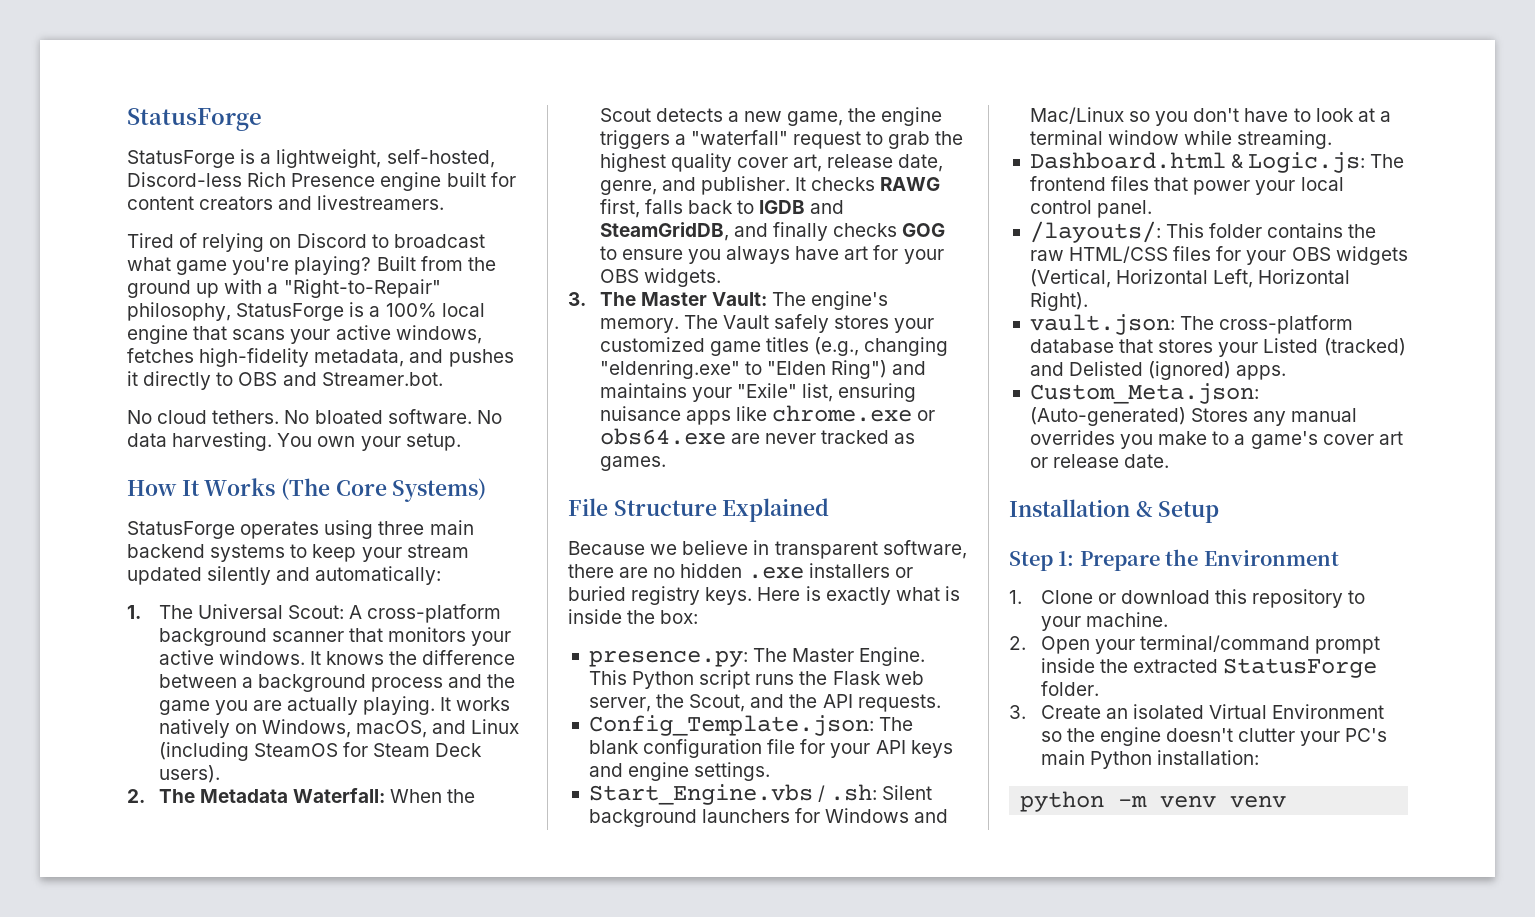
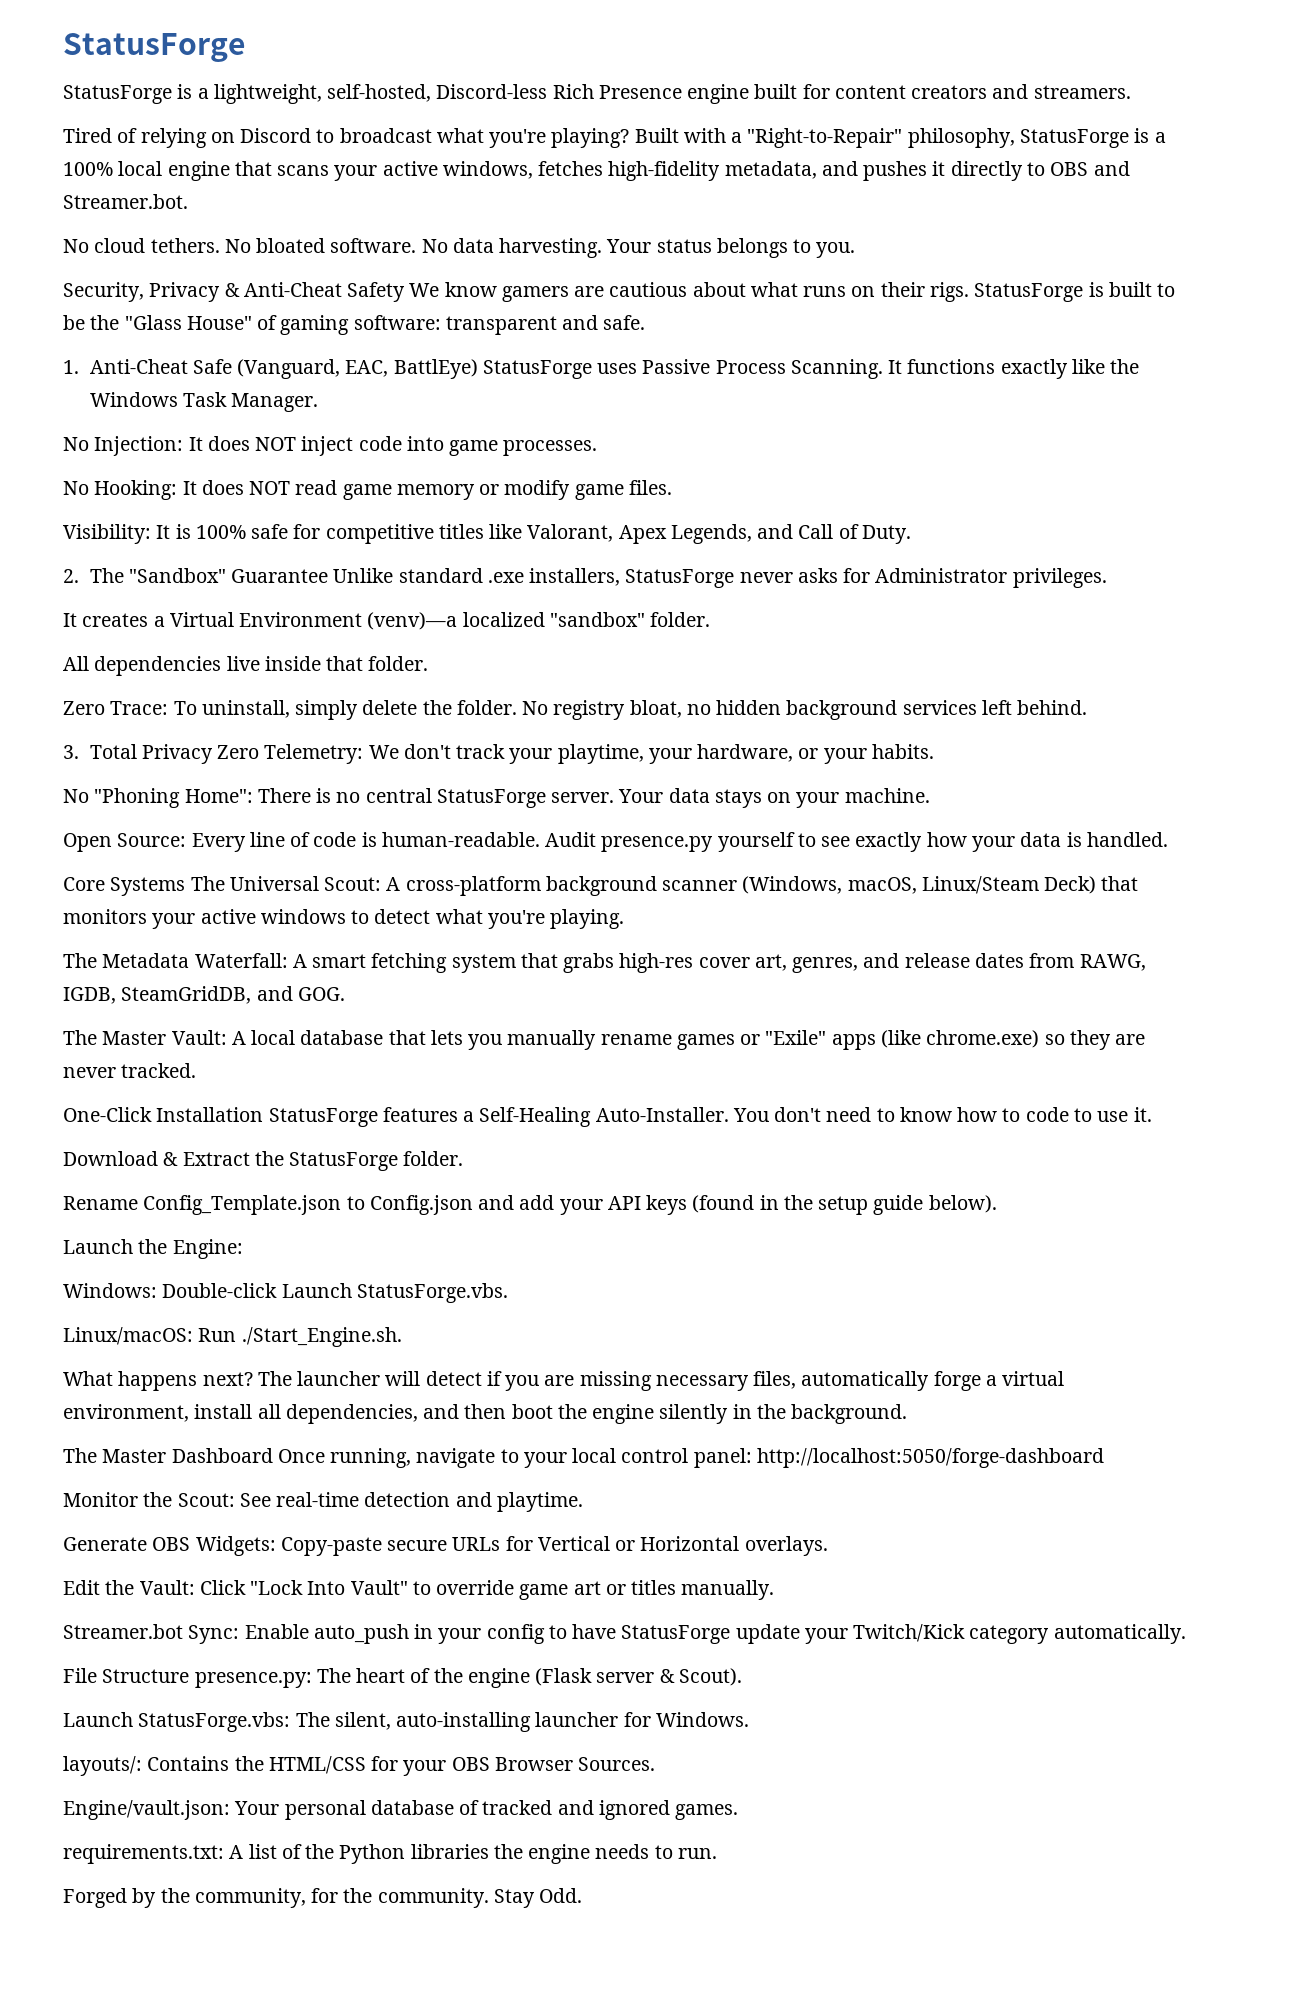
[317,195,445,210] livestreamers. -> [1033,85,1131,99] streamers.
[176,260,228,275] game -> (484, 135) none
[420,256,496,271] [127,280,220,298] from the ground up -> (679, 135) none
[277,433,461,451] [127,478,487,502] [127,520,474,539] [127,544,469,562] [127,566,442,585] [127,605,141,619] You own your setup. // How It Works (The Core Systems) // StatusForge operates using three main backend systems to keep your stream updated silently and automatically: // 1. -> [606,238,856,258] [63,282,1176,302] [63,315,646,335] [63,359,1140,379] [89,392,319,412] [63,436,598,456] [63,480,672,500] [63,524,911,544] [63,568,1107,588] [63,612,711,630] [63,656,429,676] [63,700,1088,720] [63,744,934,764] [63,788,930,808] [63,832,1168,852] [63,877,186,896] Your status belongs to you. // Security, Privacy & Anti-Cheat Safety We know gamers are cautious about what runs on their rigs. StatusForge is built to be the "Glass House" of gaming software: transparent and safe. // 1. Anti-Cheat Safe (Vanguard, EAC, BattlEye) StatusForge uses Passive Process Scanning. It functions exactly like the Windows Task Manager. // No Injection: It does NOT inject code into game processes. // No Hooking: It does NOT read game memory or modify game files. // Visibility: It is 100% safe for competitive titles like Valorant, Apex Legends, and Call of Duty. // 2. The "Sandbox" Guarantee Unlike standard .exe installers, StatusForge never asks for Administrator privileges. // It creates a Virtual Environment (venv)—a localized "sandbox" folder. // All dependencies live inside that folder. // Zero Trace: To uninstall, simply delete the folder. No registry bloat, no hidden background services left behind. // 3. Total Privacy Zero Telemetry: We don't track your playtime, your hardware, or your habits. // No "Phoning Home": There is no central StatusForge server. Your data stays on your machine. // Open Source: Every line of code is human-readable. Audit presence.py yourself to see exactly how your data is handled. // Core Systems
[348,627,512,646] [158,650,516,665] [158,674,516,692] [158,696,511,715] [158,719,520,738] [158,742,483,761] [158,765,220,783] [127,788,476,803] [599,107,943,126] [599,130,964,149] [599,153,944,172] [599,176,941,195] [599,199,845,218] [599,222,946,241] [599,245,944,264] [599,268,721,287] [568,291,889,310] [599,314,935,333] [599,337,949,356] [599,360,927,379] [599,383,917,402] [599,405,936,425] [599,428,916,445] [599,456,666,471] [568,498,830,522] [568,540,967,559] [568,563,913,579] [568,586,960,605] [568,609,699,624] [588,647,926,667] [588,670,924,689] [588,694,941,712] [588,715,914,736] [588,739,953,758] [588,762,771,781] [588,784,933,805] [588,808,949,827] [1029,107,1391,126] [1029,130,1333,149] [1029,152,1405,173] [1029,176,1344,195] [1029,200,1153,218] [1029,221,1377,243] [1029,246,1408,265] [1029,269,1351,288] [1029,292,1088,311] [1029,314,1354,335] [1029,338,1406,357] [1029,361,1287,380] [1029,383,1259,404] [1029,407,1358,426] [1029,430,1403,449] [1029,454,1170,468] [1009,499,1220,523] [1009,549,1339,571] [1009,589,1366,608] [1040,612,1168,631] [1009,635,1380,654] [1040,658,1377,678] [1040,681,1099,696] [1009,704,1385,719] [1040,727,1388,746] [1040,750,1259,769] [1020,791,1287,812] that monitors your active windows. It knows the difference between a background process and the game you are actually playing. It works natively on Windows, macOS, and Linux (including SteamOS for Steam Deck users). // 2. The Metadata Waterfall: When the Scout detects a new game, the engine triggers a "waterfall" request to grab the highest quality cover art, release date, genre, and publisher. It checks RAWG first, falls back to IGDB and SteamGridDB, and finally checks GOG to ensure you always have art for your OBS widgets. // 3. The Master Vault: The engine's memory. The Vault safely stores your customized game titles (e.g., changing "eldenring.exe" to "Elden Ring") and maintains your "Exile" list, ensuring nuisance apps like chrome.exe or obs64.exe are never tracked as games. // File Structure Explained // Because we believe in transparent software, there are no hidden .exe installers or buried registry keys. Here is exactly what is inside the box: // presence.py: The Master Engine. This Python script runs the Flask web server, the Scout, and the API requests. // Config_Template.json: The blank configuration file for your API keys and engine settings. // Start_Engine.vbs / .sh: Silent background launchers for Windows and Mac/Linux so you don't have to look at a terminal window while streaming. // Dashboard.html & Logic.js: The frontend files that power your local control panel. // /layouts/: This folder contains the raw HTML/CSS files for your OBS widgets (Vertical, Horizontal Left, Horizontal Right). // vault.json: The cross-platform database that stores your Listed (tracked) and Delisted (ignored) apps. // Custom_Meta.json: (Auto-generated) Stores any manual overrides you make to a game's cover art or release date. // Installation & Setup // Step 1: Prepare the Environment // 1. Clone or download this repository to your machine. // 2. Open your terminal/command prompt inside the extracted StatusForge folder. // 3. Create an isolated Virtual Environment so the engine doesn't clutter your PC's main Python installation: // python -m venv venv -> [742,876,1139,894] [63,909,625,929] [63,953,1146,973] [63,986,345,1004] [63,1030,1146,1050] [63,1063,197,1078] [63,1107,1152,1127] [63,1151,464,1171] [63,1195,997,1215] [63,1239,243,1259] [63,1283,508,1303] [63,1327,402,1347] [63,1371,1065,1391] [63,1404,908,1424] [63,1448,1104,1468] [63,1492,583,1512] [63,1536,828,1556] [63,1580,775,1600] [63,1624,1186,1644] [63,1668,742,1688] [63,1712,749,1732] [63,1756,656,1776] [63,1800,739,1820] [63,1844,717,1864] [63,1888,583,1908] (Windows, macOS, Linux/Steam Deck) that monitors your active windows to detect what you're playing. // The Metadata Waterfall: A smart fetching system that grabs high-res cover art, genres, and release dates from RAWG, IGDB, SteamGridDB, and GOG. // The Master Vault: A local database that lets you manually rename games or "Exile" apps (like chrome.exe) so they are never tracked. // One-Click Installation StatusForge features a Self-Healing Auto-Installer. You don't need to know how to code to use it. // Download & Extract the StatusForge folder. // Rename Config_Template.json to Config.json and add your API keys (found in the setup guide below). // Launch the Engine: // Windows: Double-click Launch StatusForge.vbs. // Linux/macOS: Run ./Start_Engine.sh. // What happens next? The launcher will detect if you are missing necessary files, automatically forge a virtual environment, install all dependencies, and then boot the engine silently in the background. // The Master Dashboard Once running, navigate to your local control panel: http://localhost:5050/forge-dashboard // Monitor the Scout: See real-time detection and playtime. // Generate OBS Widgets: Copy-paste secure URLs for Vertical or Horizontal overlays. // Edit the Vault: Click "Lock Into Vault" to override game art or titles manually. // Streamer.bot Sync: Enable auto_push in your config to have StatusForge update your Twitch/Kick category automatically. // File Structure presence.py: The heart of the engine (Flask server & Scout). // Launch StatusForge.vbs: The silent, auto-installing launcher for Windows. // layouts/: Contains the HTML/CSS for your OBS Browser Sources. // Engine/vault.json: Your personal database of tracked and ignored games. // requirements.txt: A list of the Python libraries the engine needs to run. // Forged by the community, for the community. Stay Odd.

